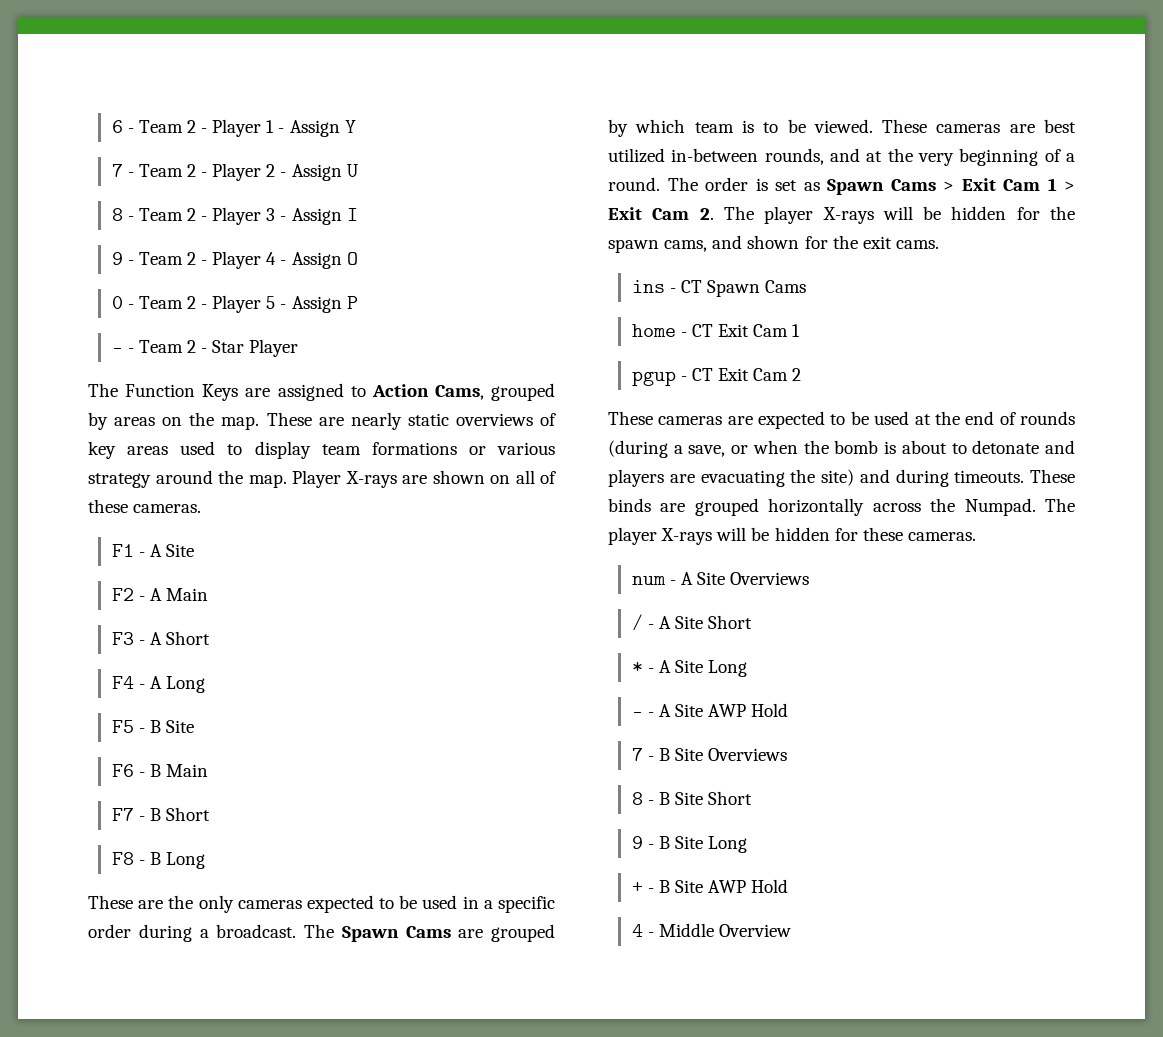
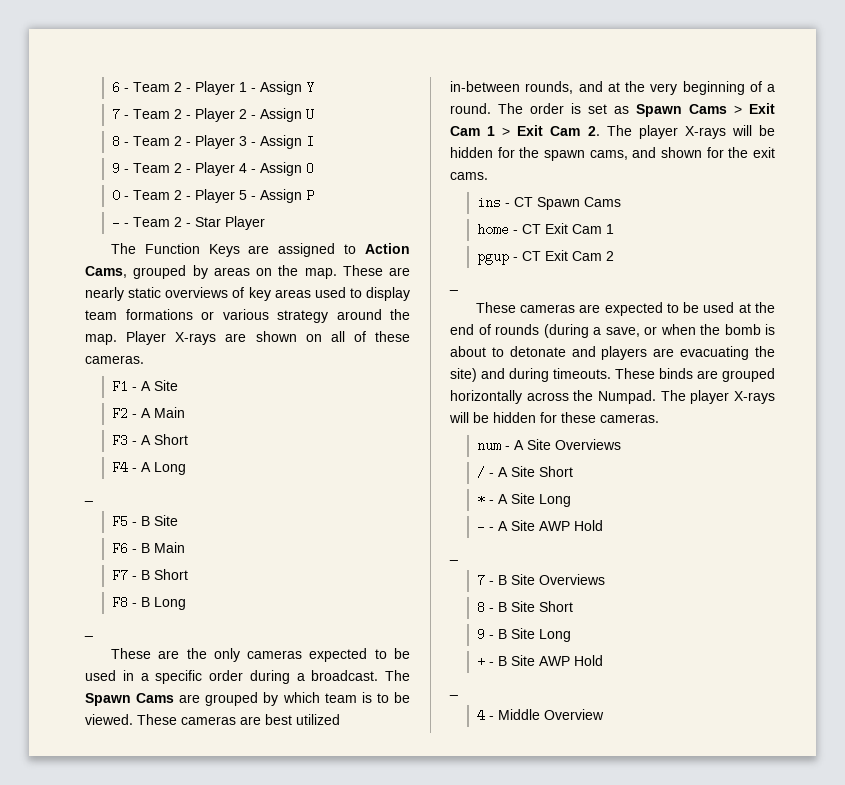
(205, 684) none -> [84,499,93,502] // _
(205, 860) none -> [84,634,93,637] // _
(802, 374) none -> [449,288,458,291] // _
(789, 710) none -> [449,558,458,561] // _
(789, 886) none -> [449,693,458,696] // _

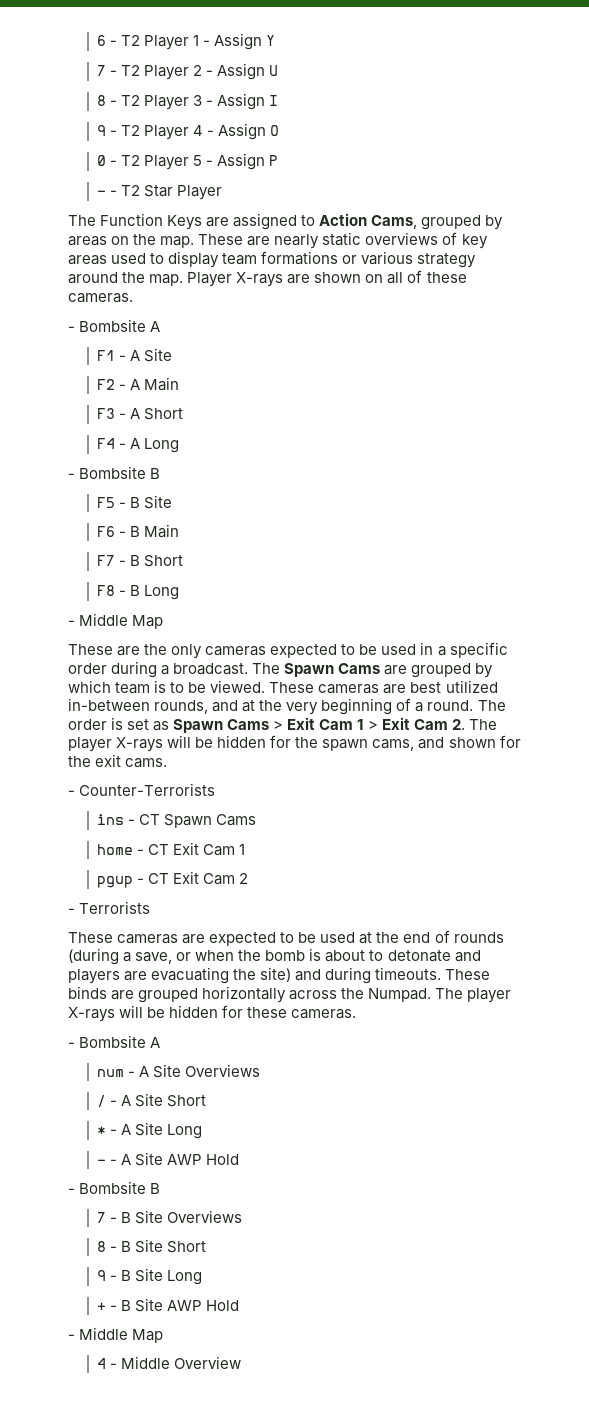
[133,82,192,92] Team 2 - -> [121,35,141,46] T2
[133,109,192,119] Team 2 - -> [121,65,141,76] T2
[133,136,192,146] Team 2 - -> [121,95,141,106] T2
[133,163,192,173] Team 2 - -> [121,125,141,136] T2
[133,190,192,200] Team 2 - -> [121,155,141,166] T2
[133,217,192,227] Team 2 - -> [121,185,141,196] T2
(144, 359) none -> [68,319,161,332] // - Bombsite A
[84,499,93,502] _ -> [68,466,161,479] - Bombsite B
[84,634,93,637] _ -> [68,613,164,629] - Middle Map
(488, 176) none -> [68,783,216,796] // - Counter-Terrorists
[449,288,458,291] _ -> [68,901,151,914] - Terrorists
(659, 418) none -> [68,1035,161,1048] // - Bombsite A
[449,558,458,561] _ -> [68,1181,161,1194] - Bombsite B
[449,693,458,696] _ -> [68,1327,164,1343] - Middle Map

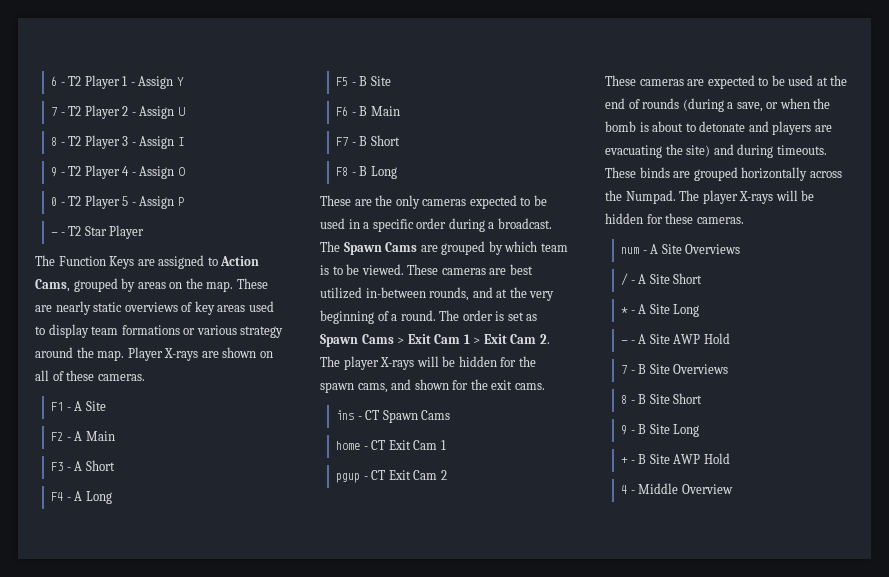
[68,319,161,332] // - Bombsite A -> (145, 377) none
[68,466,161,479] // - Bombsite B -> (112, 497) none
[68,613,164,629] // - Middle Map -> (397, 172) none
[68,783,216,796] // - Counter-Terrorists -> (545, 386) none
[68,901,151,914] // - Terrorists -> (447, 475) none
[68,1035,161,1048] // - Bombsite A -> (744, 220) none
[68,1181,161,1194] // - Bombsite B -> (730, 338) none
[68,1327,164,1343] // - Middle Map -> (730, 458) none

